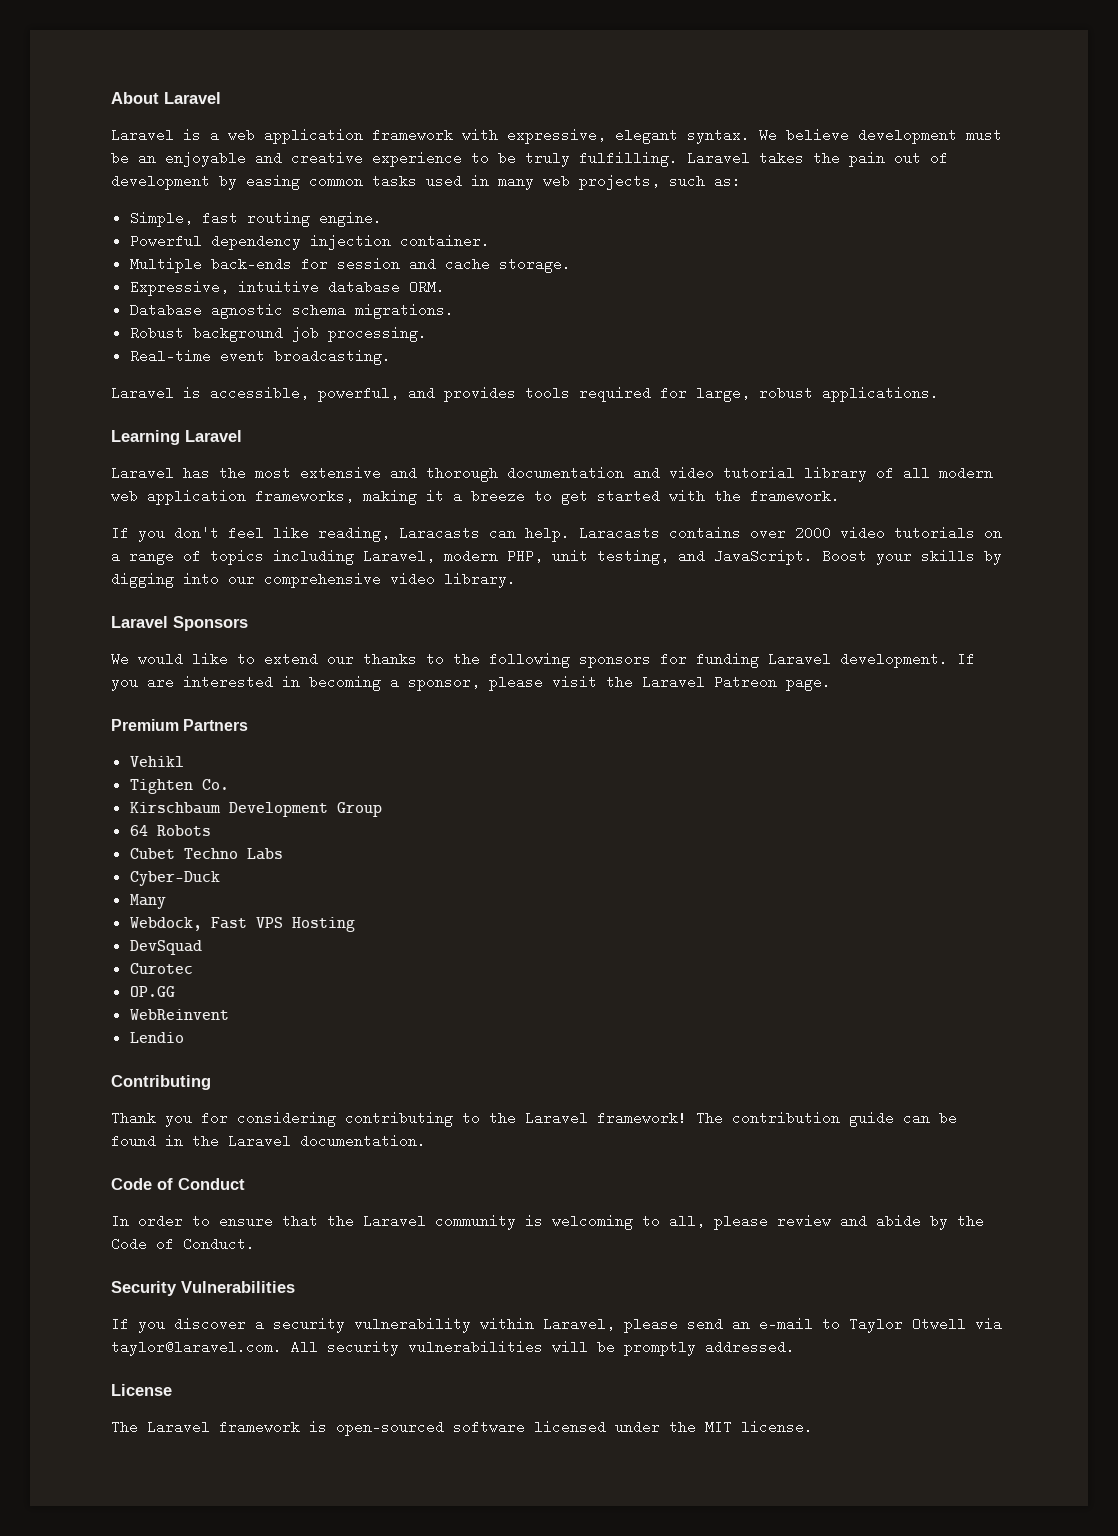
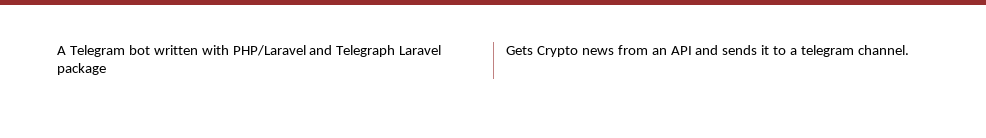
[111,92,221,104] [111,128,1002,144] [111,151,948,167] [111,174,741,190] [129,211,382,227] [129,234,490,250] [129,257,571,273] [129,280,445,296] [129,303,454,319] [129,326,427,342] [129,349,391,365] [111,386,939,402] [111,430,242,445] [111,466,993,482] [111,489,840,505] [111,526,1002,542] [111,549,1002,565] [111,572,516,588] [111,616,248,631] [111,652,975,668] [111,675,831,691] [111,719,249,731] [129,756,184,767] [129,779,229,794] [129,802,382,817] [129,825,211,836] [129,848,283,860] [129,871,220,886] [129,894,166,909] [129,917,355,932] [129,940,202,955] [129,963,193,974] [129,986,175,997] [129,1009,229,1020] [129,1032,184,1043] [111,1075,211,1090] [111,1111,957,1127] [111,1134,426,1148] [111,1178,245,1190] [111,1214,984,1230] [111,1237,255,1251] [111,1281,295,1296] [111,1317,1002,1333] [111,1340,795,1356] [111,1384,172,1396] [111,1420,813,1436] About Laravel // Laravel is a web application framework with expressive, elegant syntax. We believe development must be an enjoyable and creative experience to be truly fulfilling. Laravel takes the pain out of development by easing common tasks used in many web projects, such as: // Simple, fast routing engine. // Powerful dependency injection container. // Multiple back-ends for session and cache storage. // Expressive, intuitive database ORM. // Database agnostic schema migrations. // Robust background job processing. // Real-time event broadcasting. // Laravel is accessible, powerful, and provides tools required for large, robust applications. // Learning Laravel // Laravel has the most extensive and thorough documentation and video tutorial library of all modern web application frameworks, making it a breeze to get started with the framework. // If you don't feel like reading, Laracasts can help. Laracasts contains over 2000 video tutorials on a range of topics including Laravel, modern PHP, unit testing, and JavaScript. Boost your skills by digging into our comprehensive video library. // Laravel Sponsors // We would like to extend our thanks to the following sponsors for funding Laravel development. If you are interested in becoming a sponsor, please visit the Laravel Patreon page. // Premium Partners // Vehikl // Tighten Co. // Kirschbaum Development Group // 64 Robots // Cubet Techno Labs // Cyber-Duck // Many // Webdock, Fast VPS Hosting // DevSquad // Curotec // OP.GG // WebReinvent // Lendio // Contributing // Thank you for considering contributing to the Laravel framework! The contribution guide can be found in the Laravel documentation. // Code of Conduct // In order to ensure that the Laravel community is welcoming to all, please review and abide by the Code of Conduct. // Security Vulnerabilities // If you discover a security vulnerability within Laravel, please send an e-mail to Taylor Otwell via taylor@laravel.com. All security vulnerabilities will be promptly addressed. // License // The Laravel framework is open-sourced software licensed under the MIT license. -> [57,45,442,57] [57,63,106,75] [506,45,909,57] A Telegram bot written with PHP/Laravel and Telegraph Laravel package // Gets Crypto news from an API and sends it to a telegram channel.

